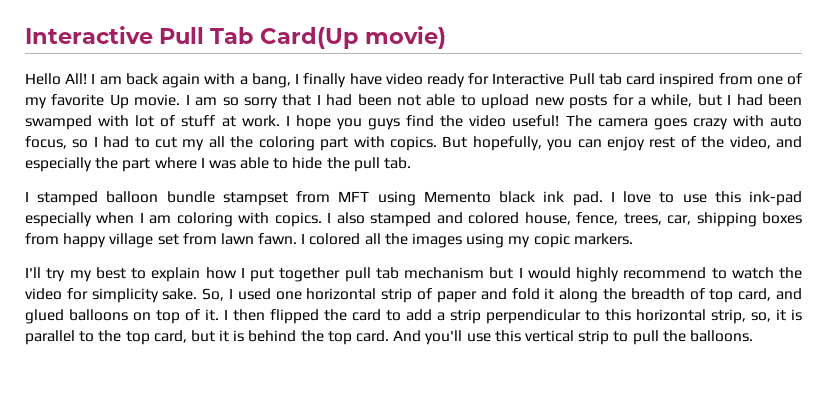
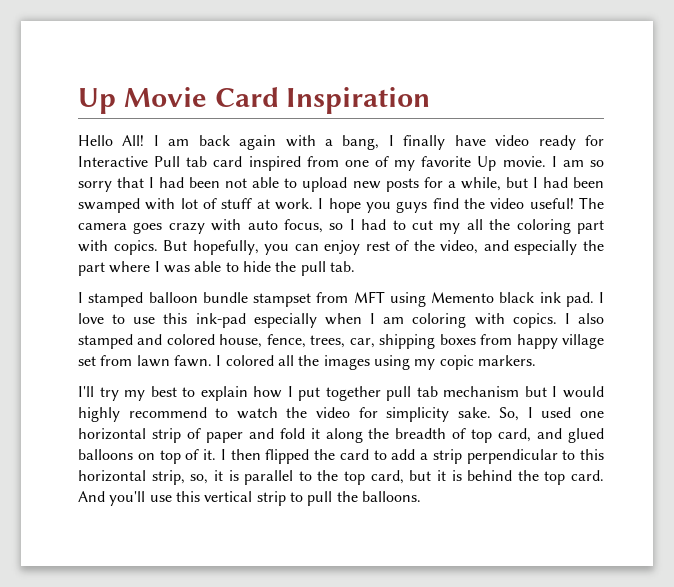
[25,26,447,49] Interactive Pull Tab Card(Up movie) -> [78,87,431,114] Up Movie Card Inspiration

